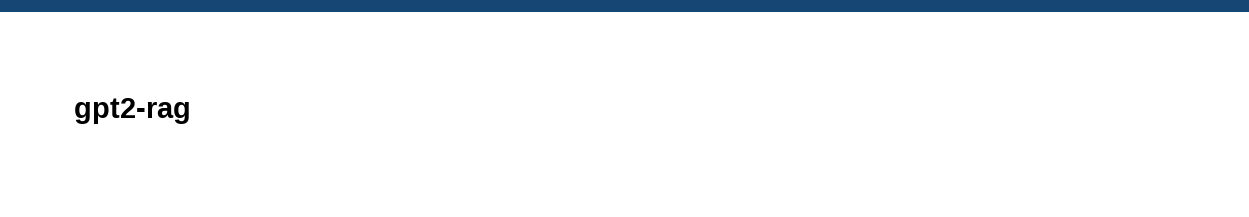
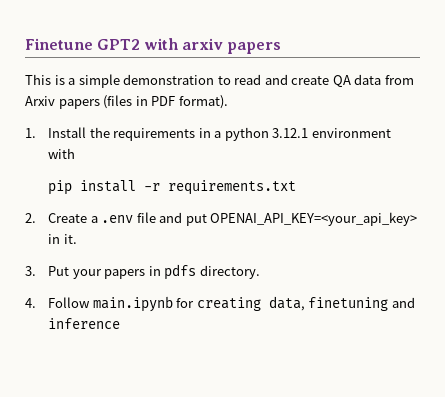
[74,98,191,124] gpt2-rag -> [25,38,282,54] [25,74,414,88] [25,95,228,109] [25,127,391,141] [48,148,76,159] [48,180,297,195] [25,212,418,226] [48,234,77,244] [25,264,260,280] [25,296,415,312] [48,318,121,329] Finetune GPT2 with arxiv papers // This is a simple demonstration to read and create QA data from Arxiv papers (files in PDF format). // 1. Install the requirements in a python 3.12.1 environment with // pip install -r requirements.txt // 2. Create a .env file and put OPENAI_API_KEY=<your_api_key> in it. // 3. Put your papers in pdfs directory. // 4. Follow main.ipynb for creating data, finetuning and inference

